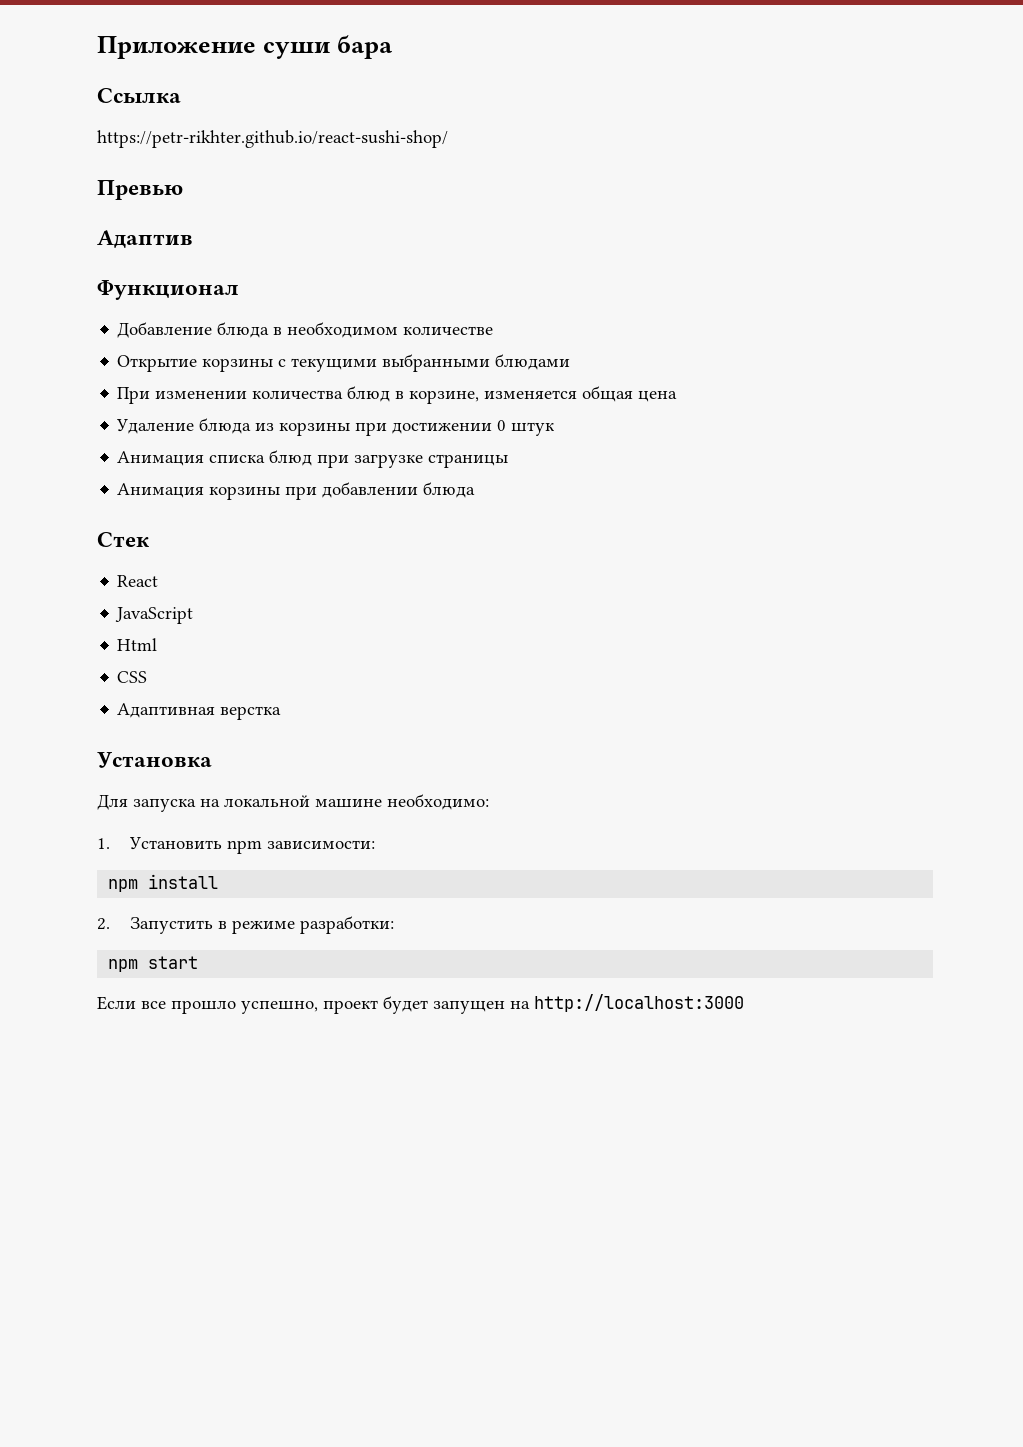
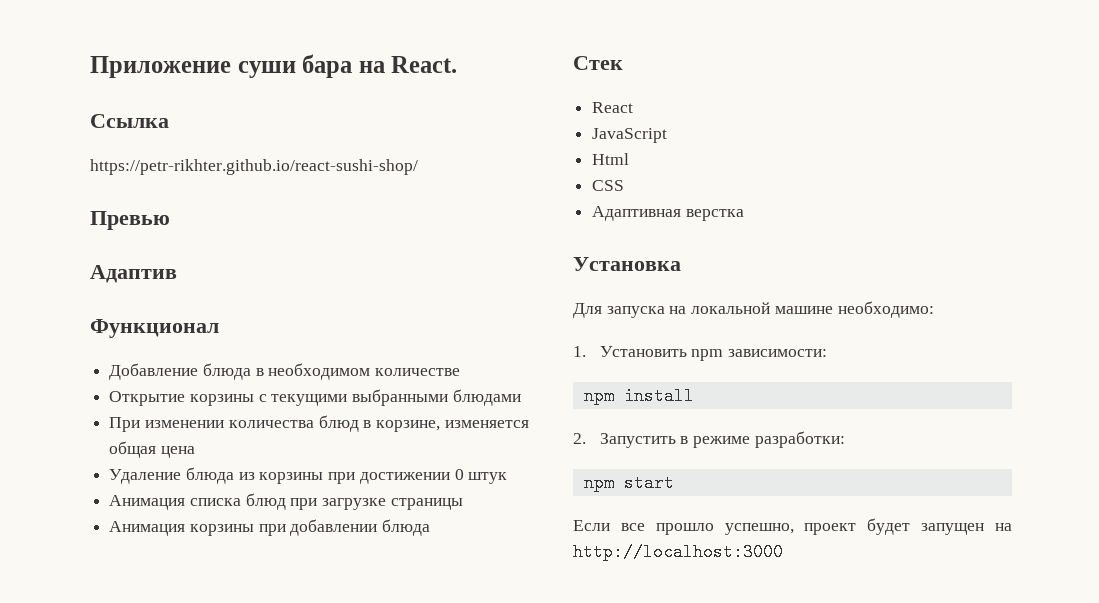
(394, 47) none -> [358,56,458,73] на React.

